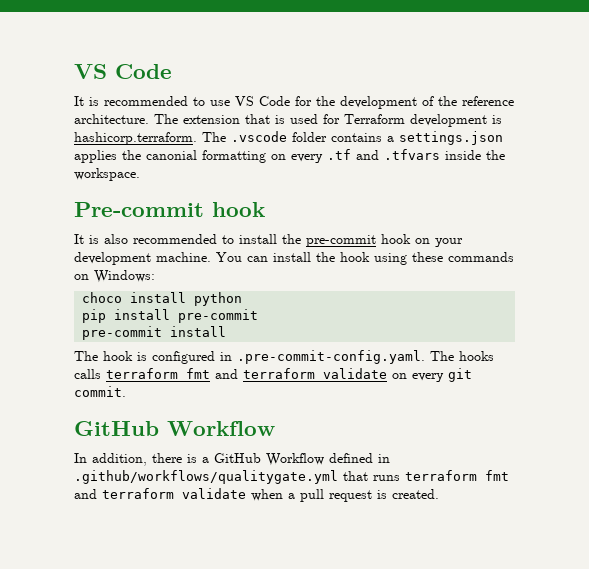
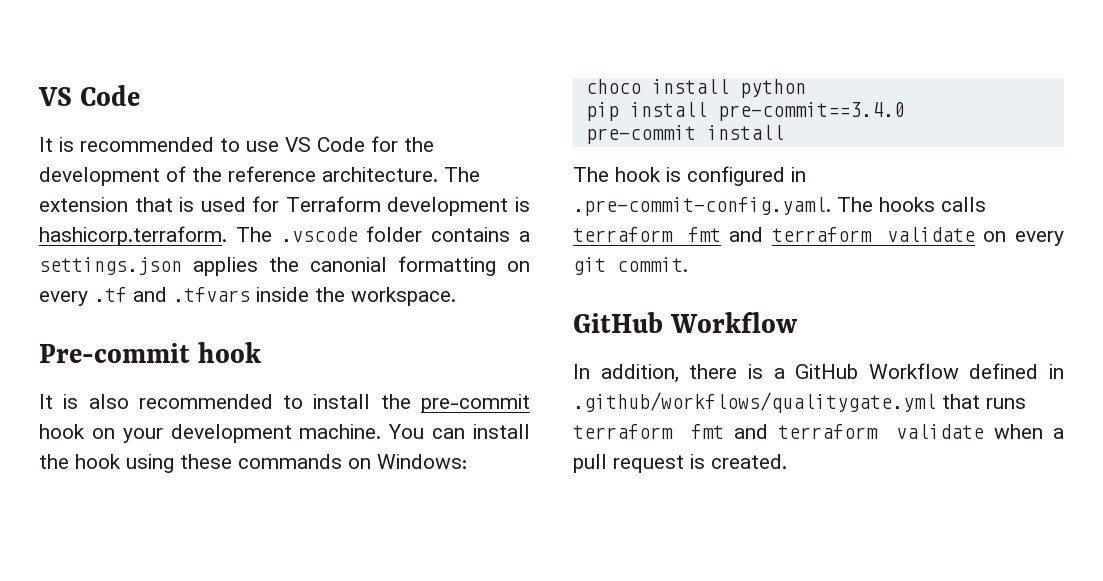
[178,309,259,323] pre-commit -> [717,102,905,121] pre-commit==3.4.0

